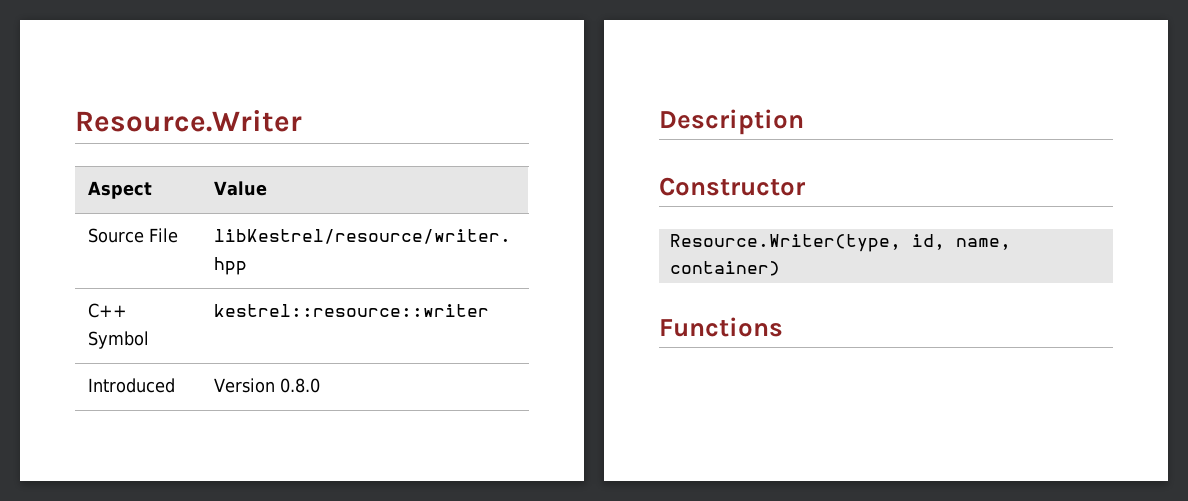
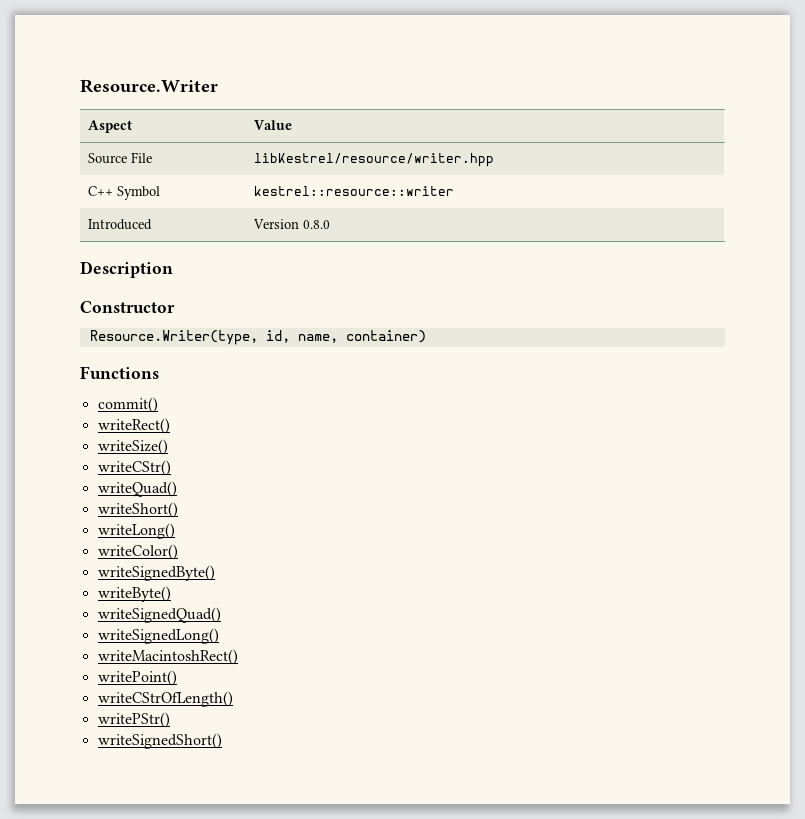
(783, 327) none -> [97,397,158,413] [97,418,170,434] [97,439,168,455] [97,460,171,476] [97,481,177,497] [97,502,178,518] [97,523,175,539] [97,544,178,560] [97,565,215,581] [97,586,171,602] [97,607,221,623] [97,628,219,644] [97,649,238,665] [97,670,177,686] [97,691,233,707] [97,712,170,728] [97,733,222,749] // commit() // writeRect() // writeSize() // writeCStr() // writeQuad() // writeShort() // writeLong() // writeColor() // writeSignedByte() // writeByte() // writeSignedQuad() // writeSignedLong() // writeMacintoshRect() // writePoint() // writeCStrOfLength() // writePStr() // writeSignedShort()

